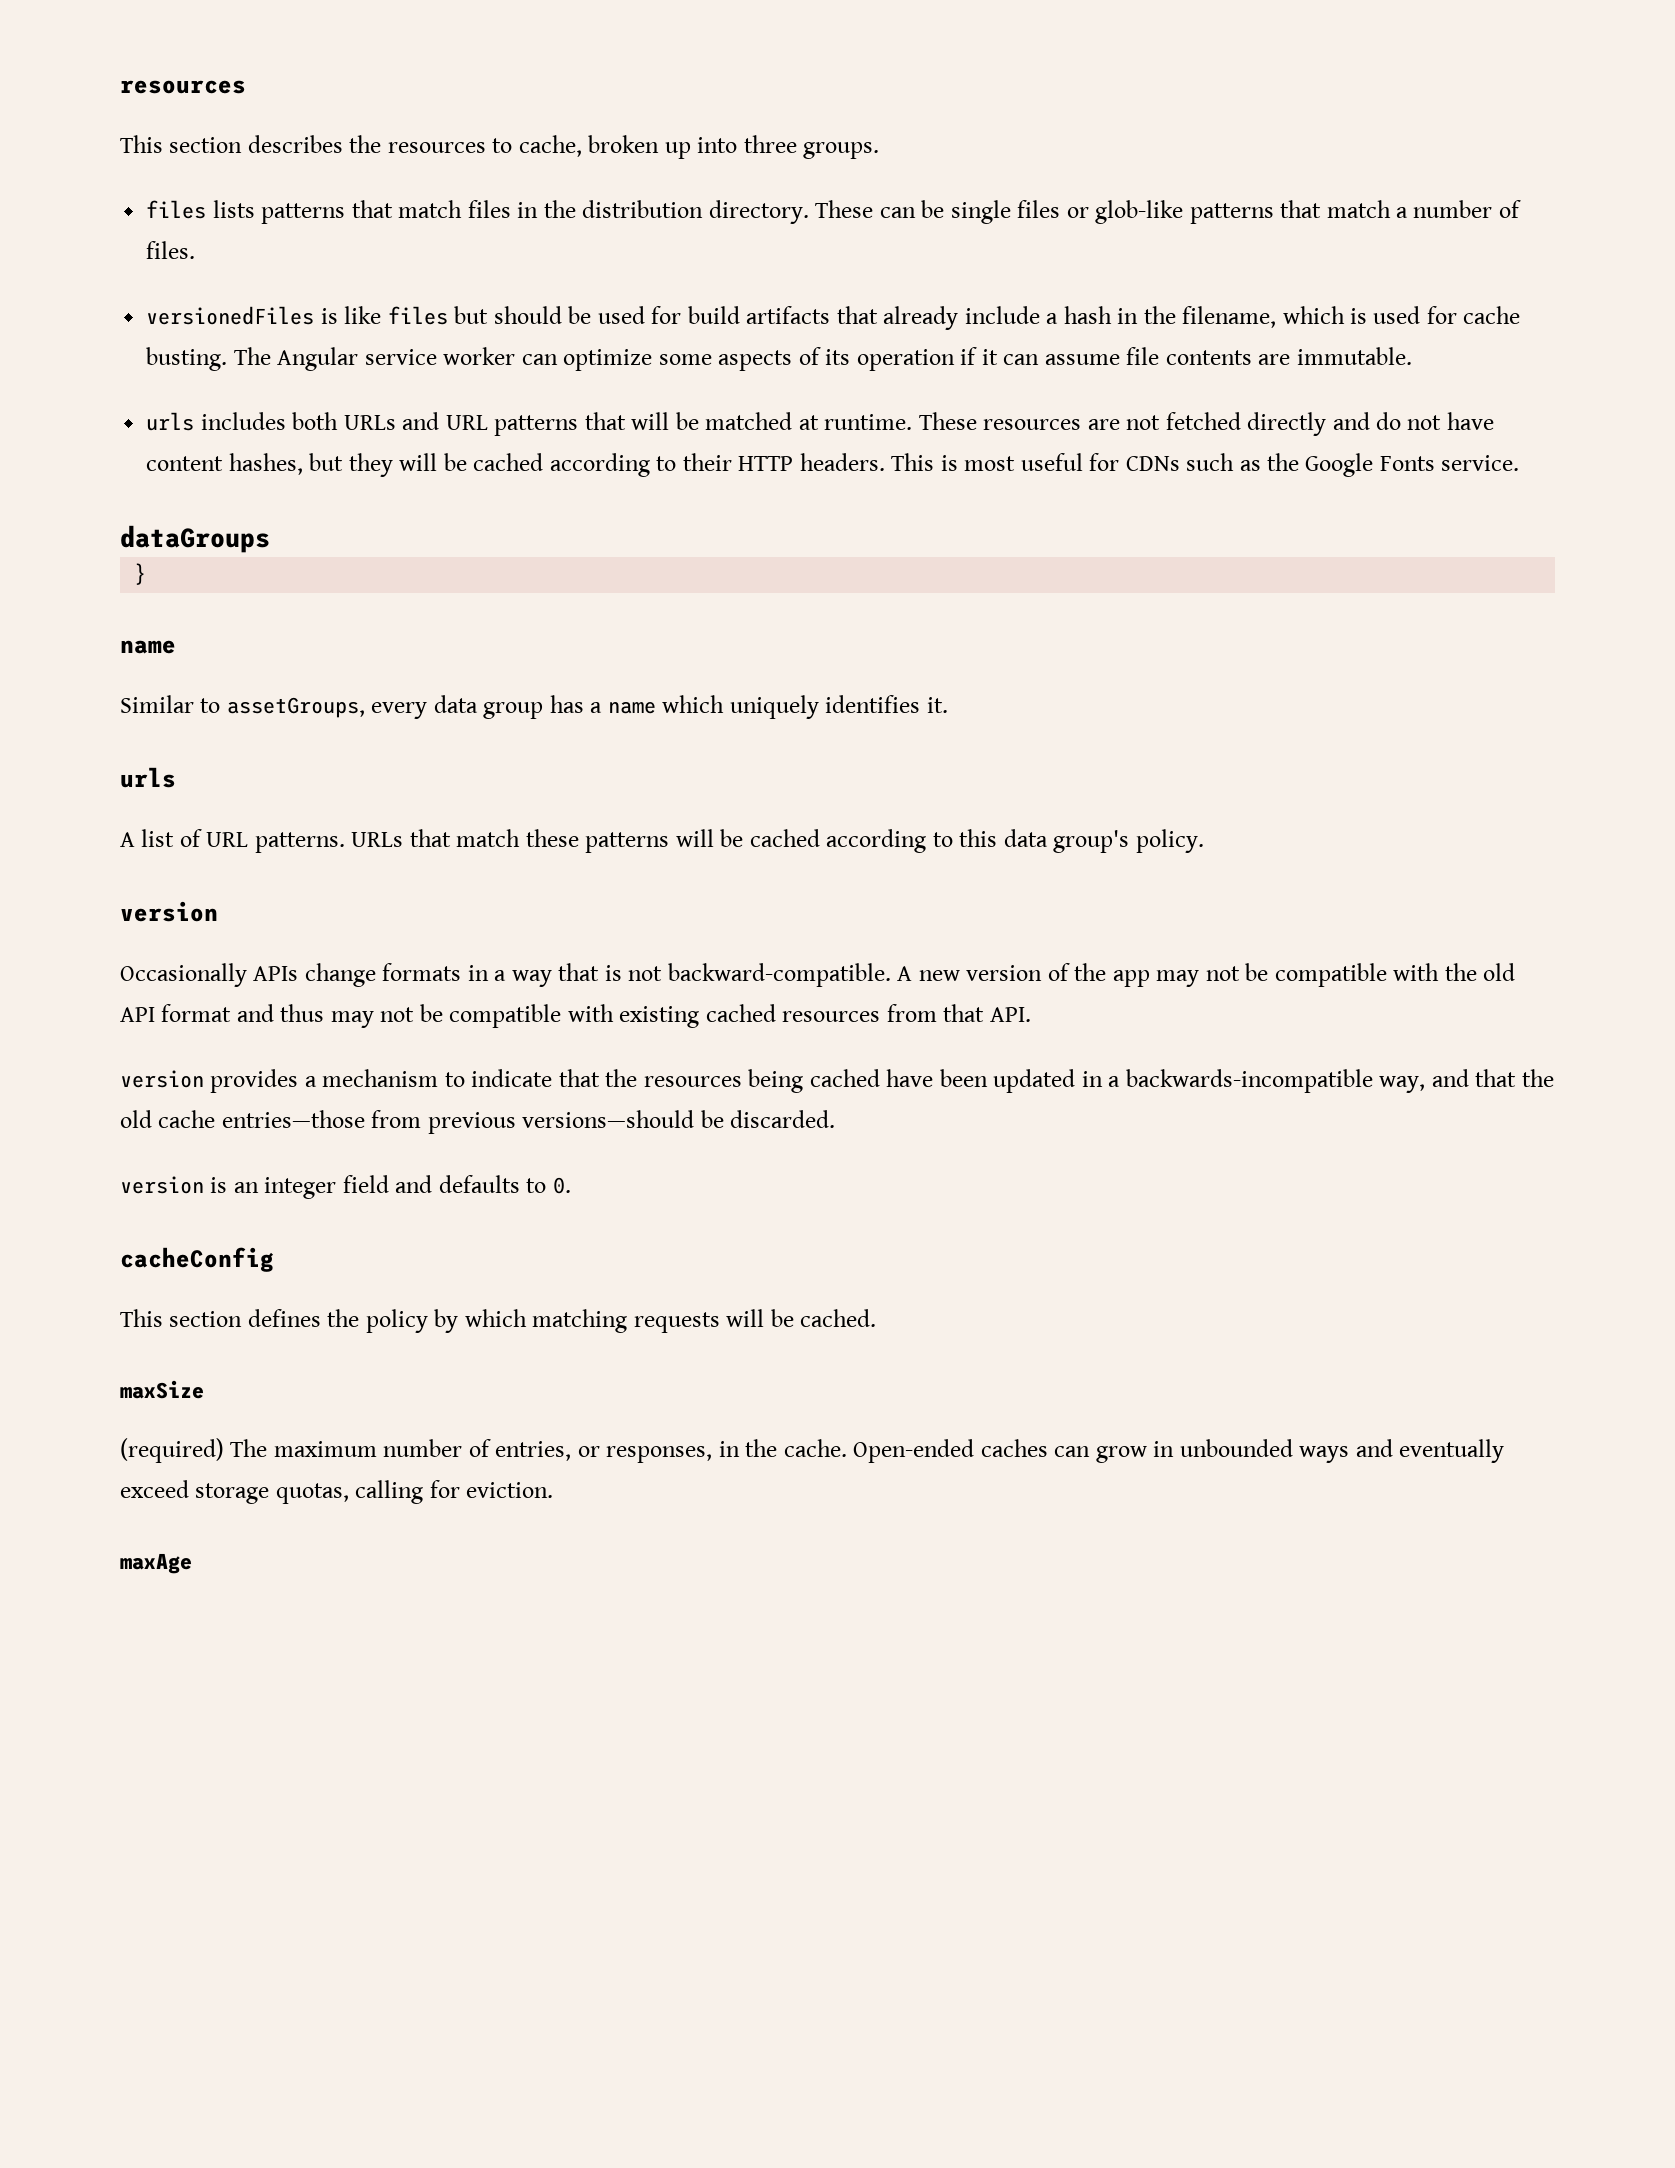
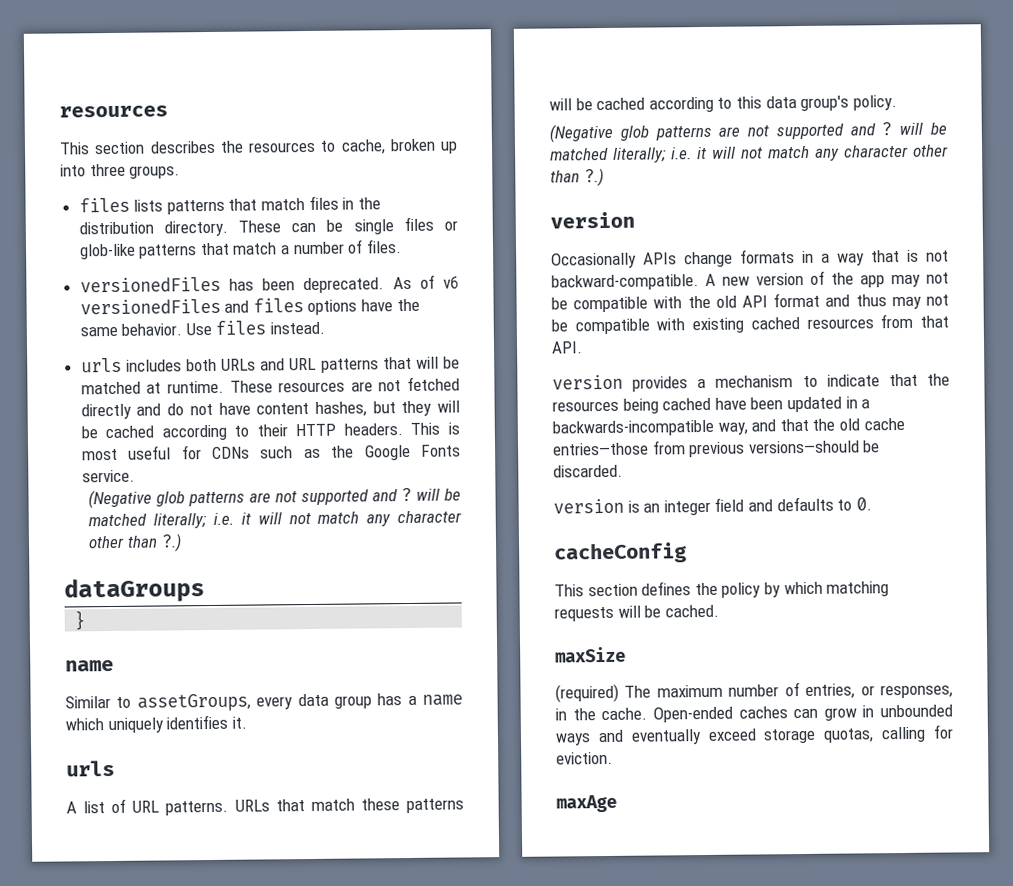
[320,306,1521,330] [146,347,1412,371] is like files but should be used for build artifacts that already include a hash in the filename, which is used for cache busting. The Angular service worker can optimize some aspects of its operation if it can assume file contents are immutable. -> [228,274,459,294] [79,298,420,316] [79,320,326,337] has been deprecated. As of v6 versionedFiles and files options have the same behavior. Use files instead.
(1520, 463) none -> [88,487,462,509] [88,510,463,529] [88,533,182,552] // (Negative glob patterns are not supported and ? will be matched literally; i.e. it will not match any character other than ?.)
(1204, 841) none -> [549,122,947,143] [550,144,949,163] [550,168,604,187] // (Negative glob patterns are not supported and ? will be matched literally; i.e. it will not match any character other than ?.)

